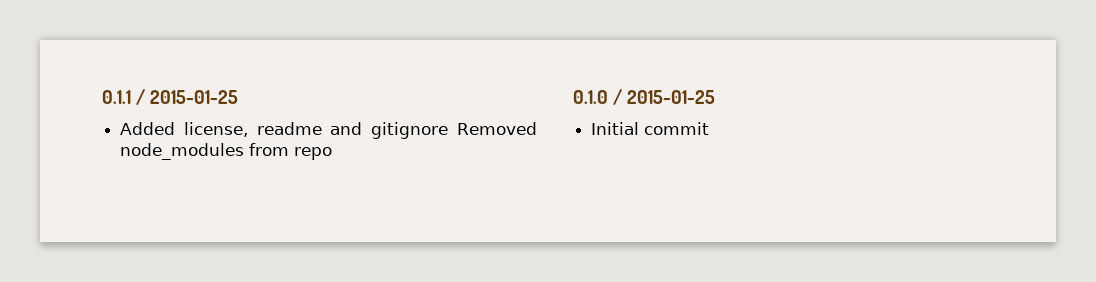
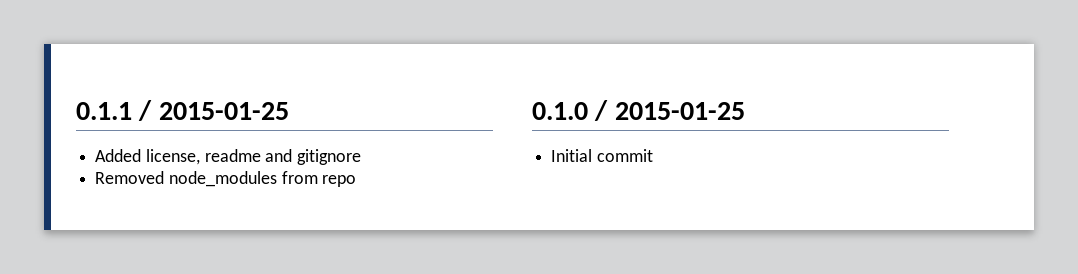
(449, 130) none -> (362, 157) //

